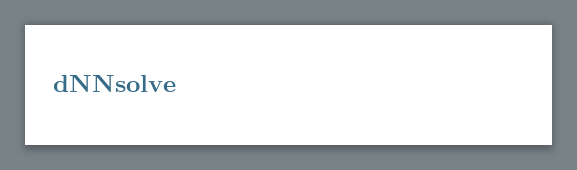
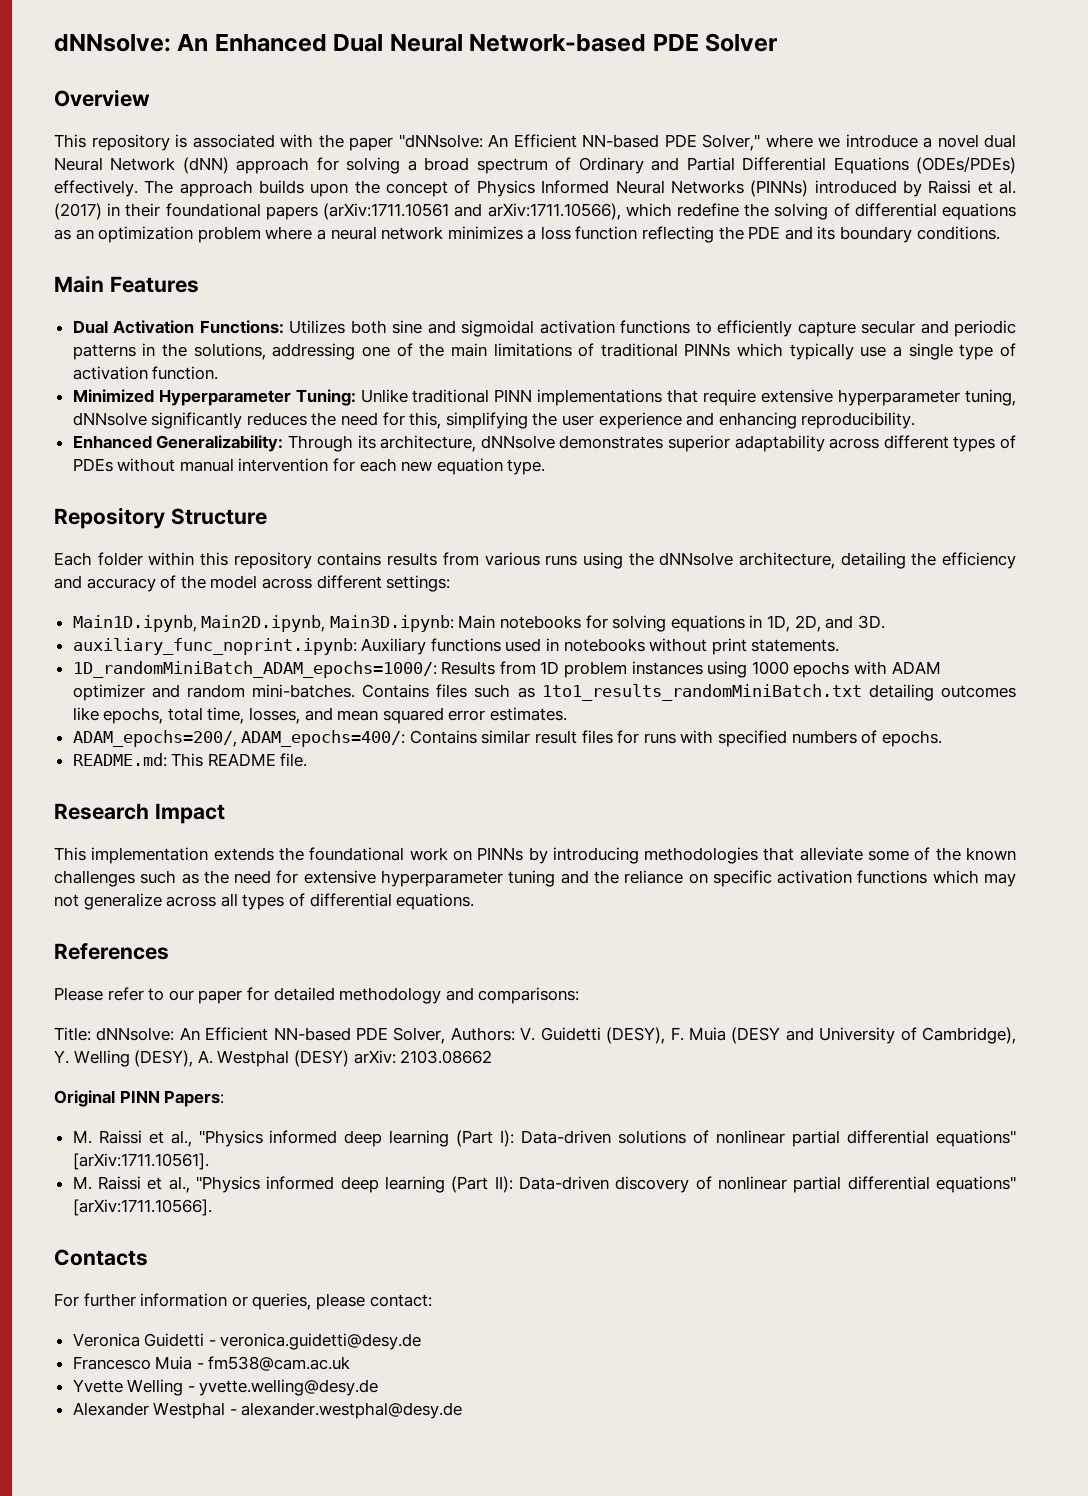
[53,75,176,92] dNNsolve -> [54,33,779,52] [54,89,150,107] [54,134,1016,151] [54,157,1016,174] [54,180,1017,197] [54,203,1016,220] [54,226,1000,243] [54,275,199,293] [72,320,1017,337] [72,343,1017,360] [72,366,219,380] [72,389,1016,406] [72,412,916,429] [72,435,1017,452] [72,458,546,475] [54,507,267,529] [54,552,1016,569] [54,575,451,592] [72,615,885,632] [72,638,840,655] [72,661,941,678] [72,684,1016,701] [72,707,568,724] [72,730,942,747] [72,753,308,767] [54,803,225,824] [54,847,1016,864] [54,870,1016,887] [54,893,475,910] [54,943,169,960] [54,987,580,1004] [54,1027,1016,1044] [54,1050,493,1067] [54,1090,225,1107] [72,1130,1016,1147] [72,1153,209,1170] [72,1176,1016,1193] [72,1199,212,1216] [54,1249,148,1266] [54,1293,432,1310] [72,1333,422,1350] [72,1356,351,1371] [72,1379,379,1396] [72,1402,463,1419] dNNsolve: An Enhanced Dual Neural Network-based PDE Solver // Overview // This repository is associated with the paper "dNNsolve: An Efficient NN-based PDE Solver," where we introduce a novel dual Neural Network (dNN) approach for solving a broad spectrum of Ordinary and Partial Differential Equations (ODEs/PDEs) effectively. The approach builds upon the concept of Physics Informed Neural Networks (PINNs) introduced by Raissi et al. (2017) in their foundational papers (arXiv:1711.10561 and arXiv:1711.10566), which redefine the solving of differential equations as an optimization problem where a neural network minimizes a loss function reflecting the PDE and its boundary conditions. // Main Features // Dual Activation Functions: Utilizes both sine and sigmoidal activation functions to efficiently capture secular and periodic patterns in the solutions, addressing one of the main limitations of traditional PINNs which typically use a single type of activation function. // Minimized Hyperparameter Tuning: Unlike traditional PINN implementations that require extensive hyperparameter tuning, dNNsolve significantly reduces the need for this, simplifying the user experience and enhancing reproducibility. // Enhanced Generalizability: Through its architecture, dNNsolve demonstrates superior adaptability across different types of PDEs without manual intervention for each new equation type. // Repository Structure // Each folder within this repository contains results from various runs using the dNNsolve architecture, detailing the efficiency and accuracy of the model across different settings: // Main1D.ipynb, Main2D.ipynb, Main3D.ipynb: Main notebooks for solving equations in 1D, 2D, and 3D. // auxiliary_func_noprint.ipynb: Auxiliary functions used in notebooks without print statements. // 1D_randomMiniBatch_ADAM_epochs=1000/: Results from 1D problem instances using 1000 epochs with ADAM optimizer and random mini-batches. Contains files such as 1to1_results_randomMiniBatch.txt detailing outcomes like epochs, total time, losses, and mean squared error estimates. // ADAM_epochs=200/, ADAM_epochs=400/: Contains similar result files for runs with specified numbers of epochs. // README.md: This README file. // Research Impact // This implementation extends the foundational work on PINNs by introducing methodologies that alleviate some of the known challenges such as the need for extensive hyperparameter tuning and the reliance on specific activation functions which may not generalize across all types of differential equations. // References // Please refer to our paper for detailed methodology and comparisons: // Title: dNNsolve: An Efficient NN-based PDE Solver, Authors: V. Guidetti (DESY), F. Muia (DESY and University of Cambridge), Y. Welling (DESY), A. Westphal (DESY) arXiv: 2103.08662 // Original PINN Papers: // M. Raissi et al., "Physics informed deep learning (Part I): Data-driven solutions of nonlinear partial differential equations" [arXiv:1711.10561]. // M. Raissi et al., "Physics informed deep learning (Part II): Data-driven discovery of nonlinear partial differential equations" [arXiv:1711.10566]. // Contacts // For further information or queries, please contact: // Veronica Guidetti - veronica.guidetti@desy.de // Francesco Muia - fm538@cam.ac.uk // Yvette Welling - yvette.welling@desy.de // Alexander Westphal - alexander.westphal@desy.de

